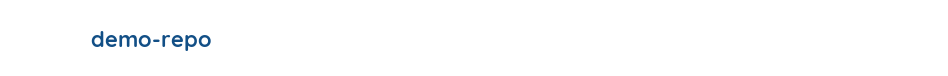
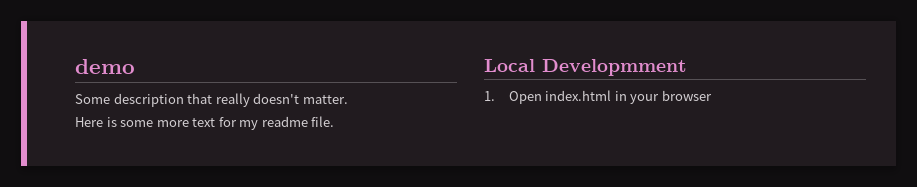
[91,31,212,51] demo-repo -> [75,59,135,74] [75,93,348,107] [75,116,335,130] [484,59,687,76] [484,90,712,104] demo // Some description that really doesn't matter. // Here is some more text for my readme file. // Local Developmment // 1. Open index.html in your browser

